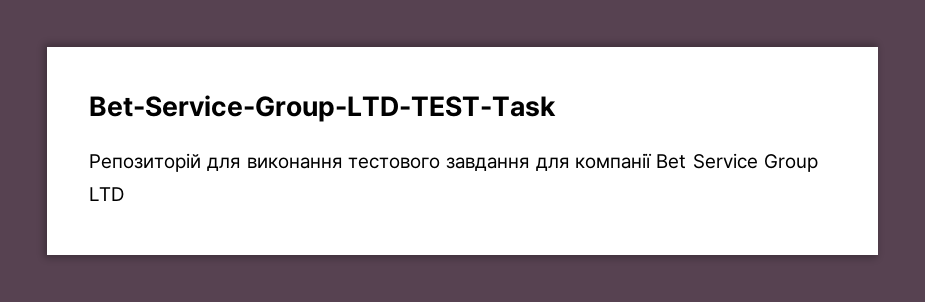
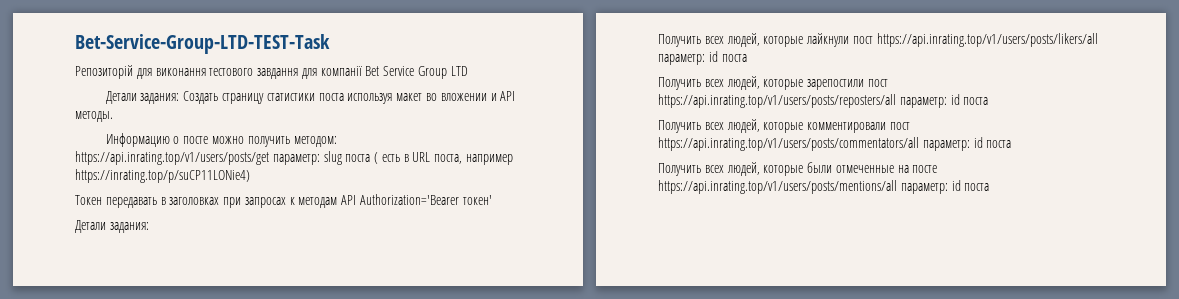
(124, 194) none -> [105,91,516,104] [75,111,113,122] [105,133,337,147] [75,151,514,165] [75,169,250,183] [75,194,492,208] [75,220,149,233] [658,33,1098,47] [658,51,747,65] [658,76,888,90] [658,94,989,108] [658,119,910,133] [658,137,1012,151] [658,162,938,176] [658,180,990,194] // Детали задания: Создать страницу статистики поста используя макет во вложении и API методы. // Информацию о посте можно получить методом: https://api.inrating.top/v1/users/posts/get параметр: slug поста ( есть в URL поста, например https://inrating.top/p/suCP11LONie4) // Токен передавать в заголовках при запросах к методам API Authorization='Bearer токен' // Детали задания: // Получить всех людей, которые лайкнули пост https://api.inrating.top/v1/users/posts/likers/all параметр: id поста // Получить всех людей, которые зарепостили пост https://api.inrating.top/v1/users/posts/reposters/all параметр: id поста // Получить всех людей, которые комментировали пост https://api.inrating.top/v1/users/posts/commentators/all параметр: id поста // Получить всех людей, которые были отмеченные на посте https://api.inrating.top/v1/users/posts/mentions/all параметр: id поста

